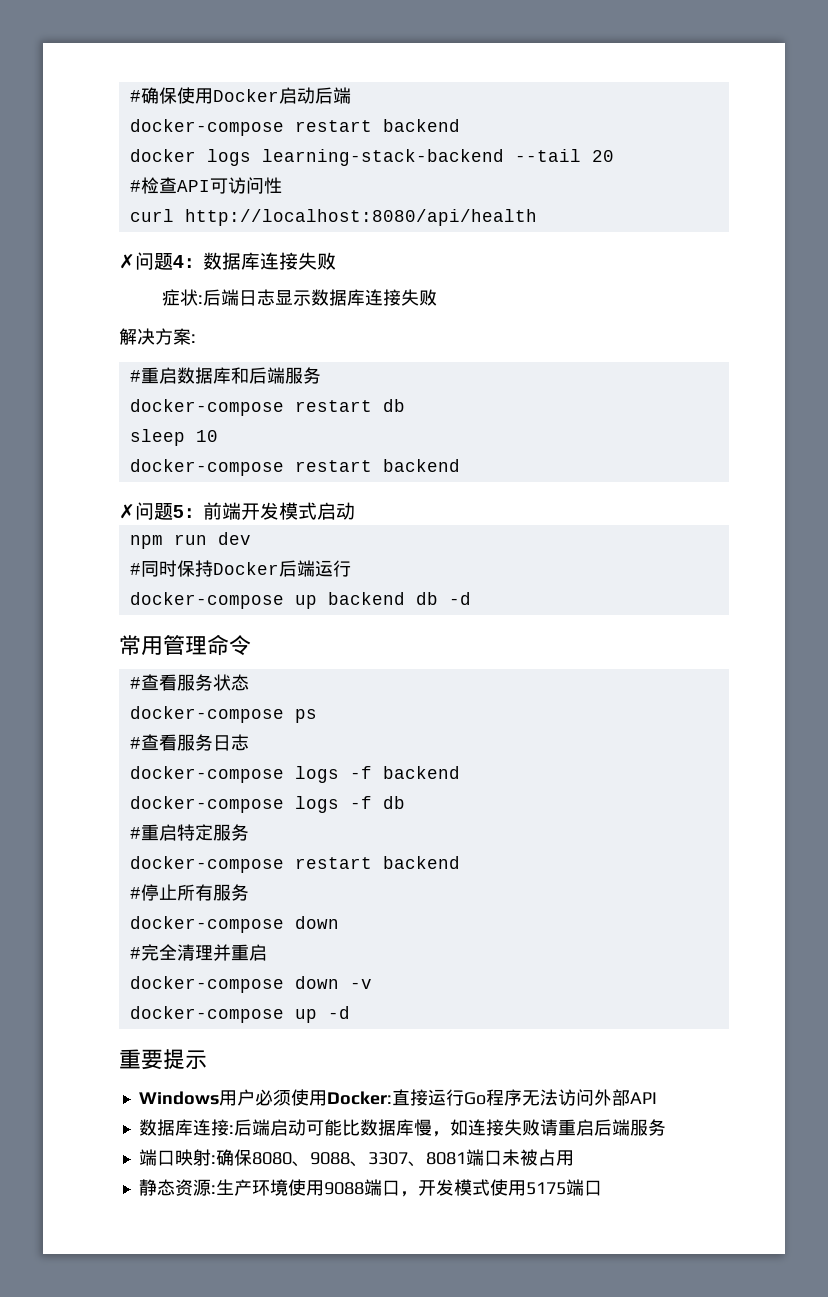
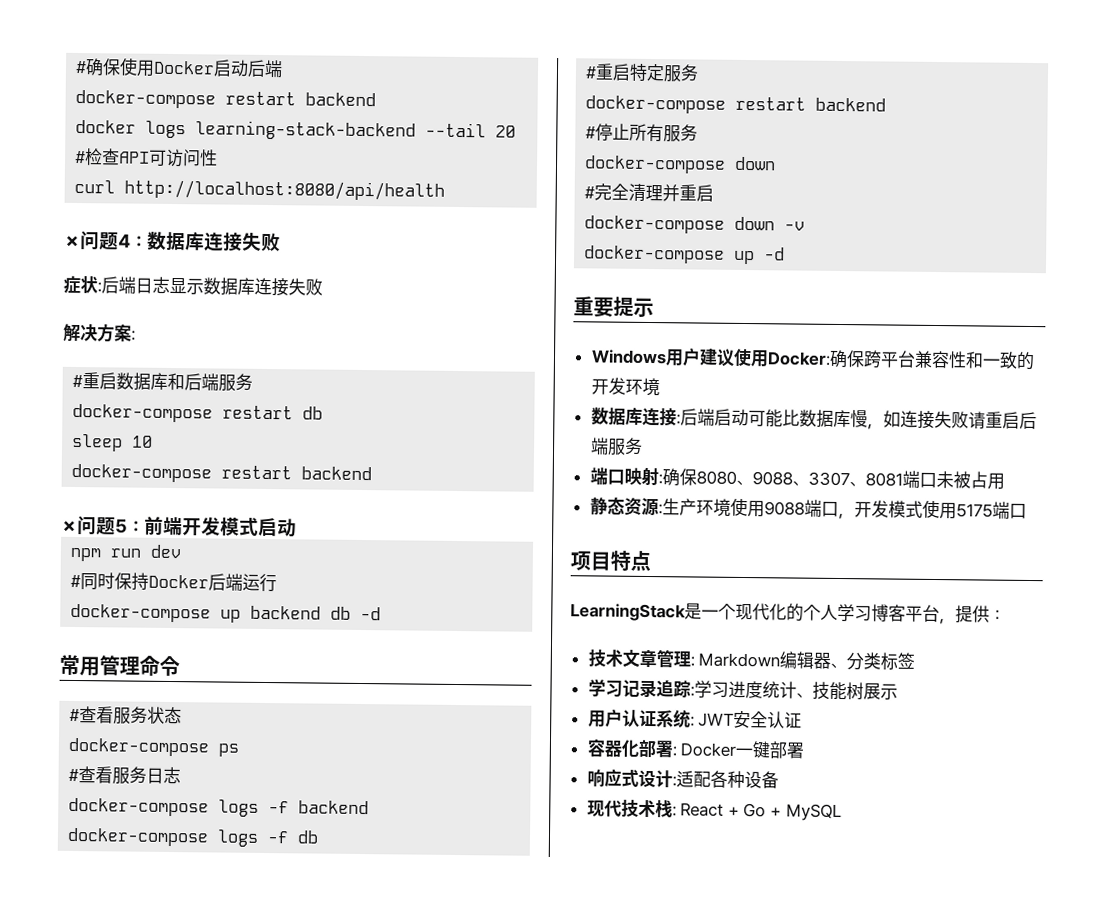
[254,1089,291,1106] 必须 -> [698,348,735,367] 建议
[391,1089,657,1106] 直接运行Go程序无法访问外部API -> [828,349,1035,371] [590,377,660,397] 确保跨平台兼容性和一致的开发环境
(602, 1188) none -> [570,550,651,572] [570,603,1006,625] [587,649,916,671] [587,678,898,701] [587,708,803,729] [586,738,805,759] [586,768,779,789] [586,799,842,822] // 项目特点 // LearningStack是一个现代化的个人学习博客平台，提供： // 技术文章管理: Markdown编辑器、分类标签 // 学习记录追踪:学习进度统计、技能树展示 // 用户认证系统: JWT安全认证 // 容器化部署: Docker一键部署 // 响应式设计:适配各种设备 // 现代技术栈: React + Go + MySQL

